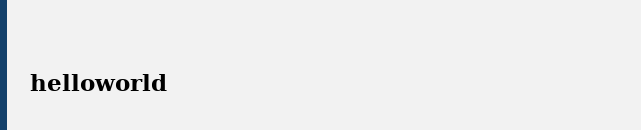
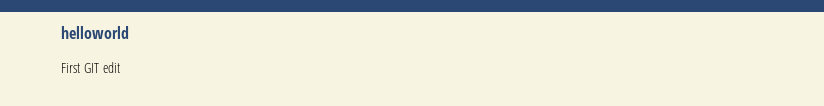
(167, 82) none -> [61,62,120,73] // First GIT edit

